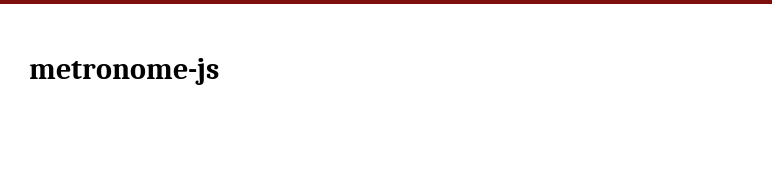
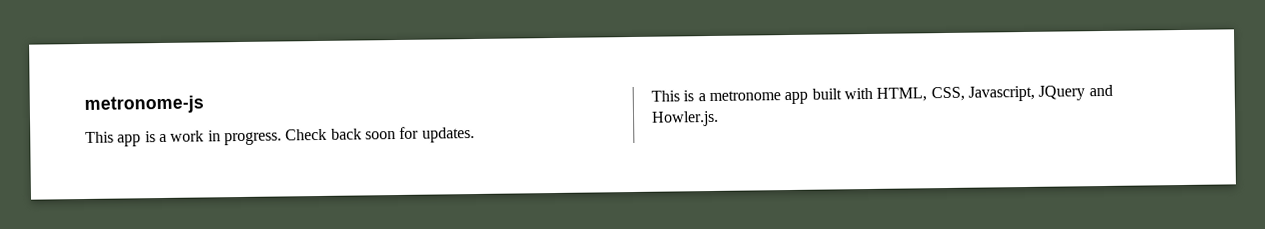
(219, 71) none -> [85,126,475,147] [651,84,1113,105] [651,110,719,127] // This app is a work in progress. Check back soon for updates. // This is a metronome app built with HTML, CSS, Javascript, JQuery and Howler.js.

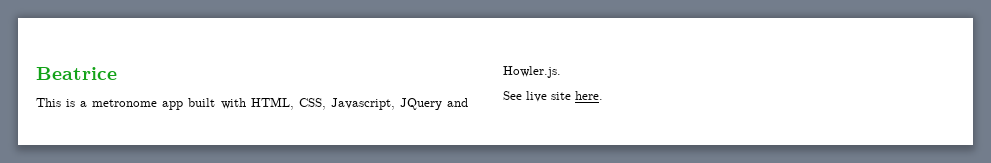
[84,95,204,114] [85,126,475,147] metronome-js // This app is a work in progress. Check back soon for updates. -> [36,67,117,80] Beatrice
(719, 118) none -> [503,91,603,102] // See live site here.

